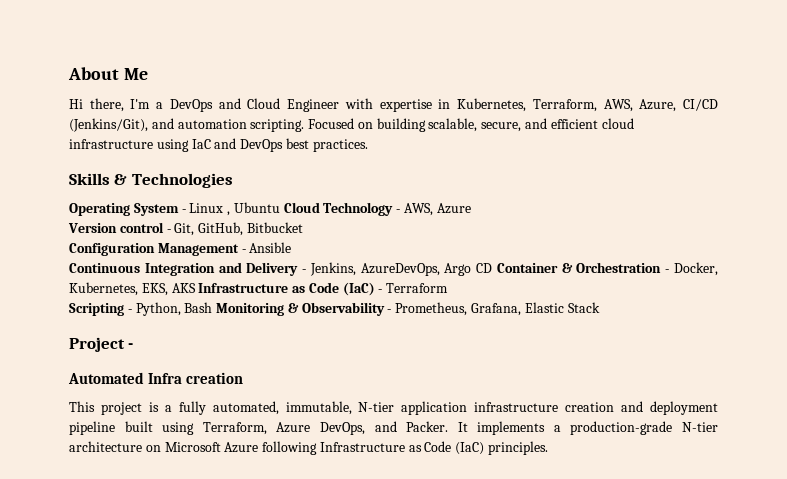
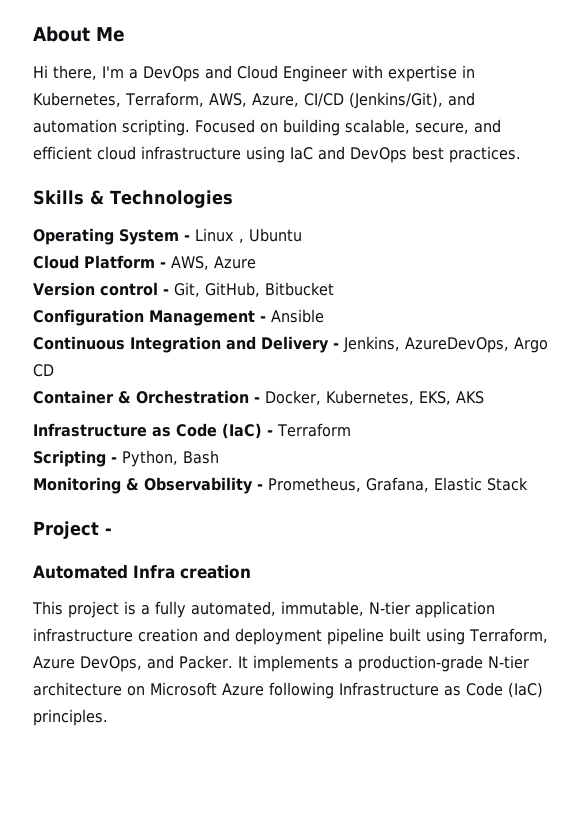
[283,202,394,216] Cloud Technology -> [33,255,155,269] // Cloud Platform
(493, 268) none -> (54, 370) //
(196, 288) none -> (484, 397) //
(213, 307) none -> (219, 457) //

